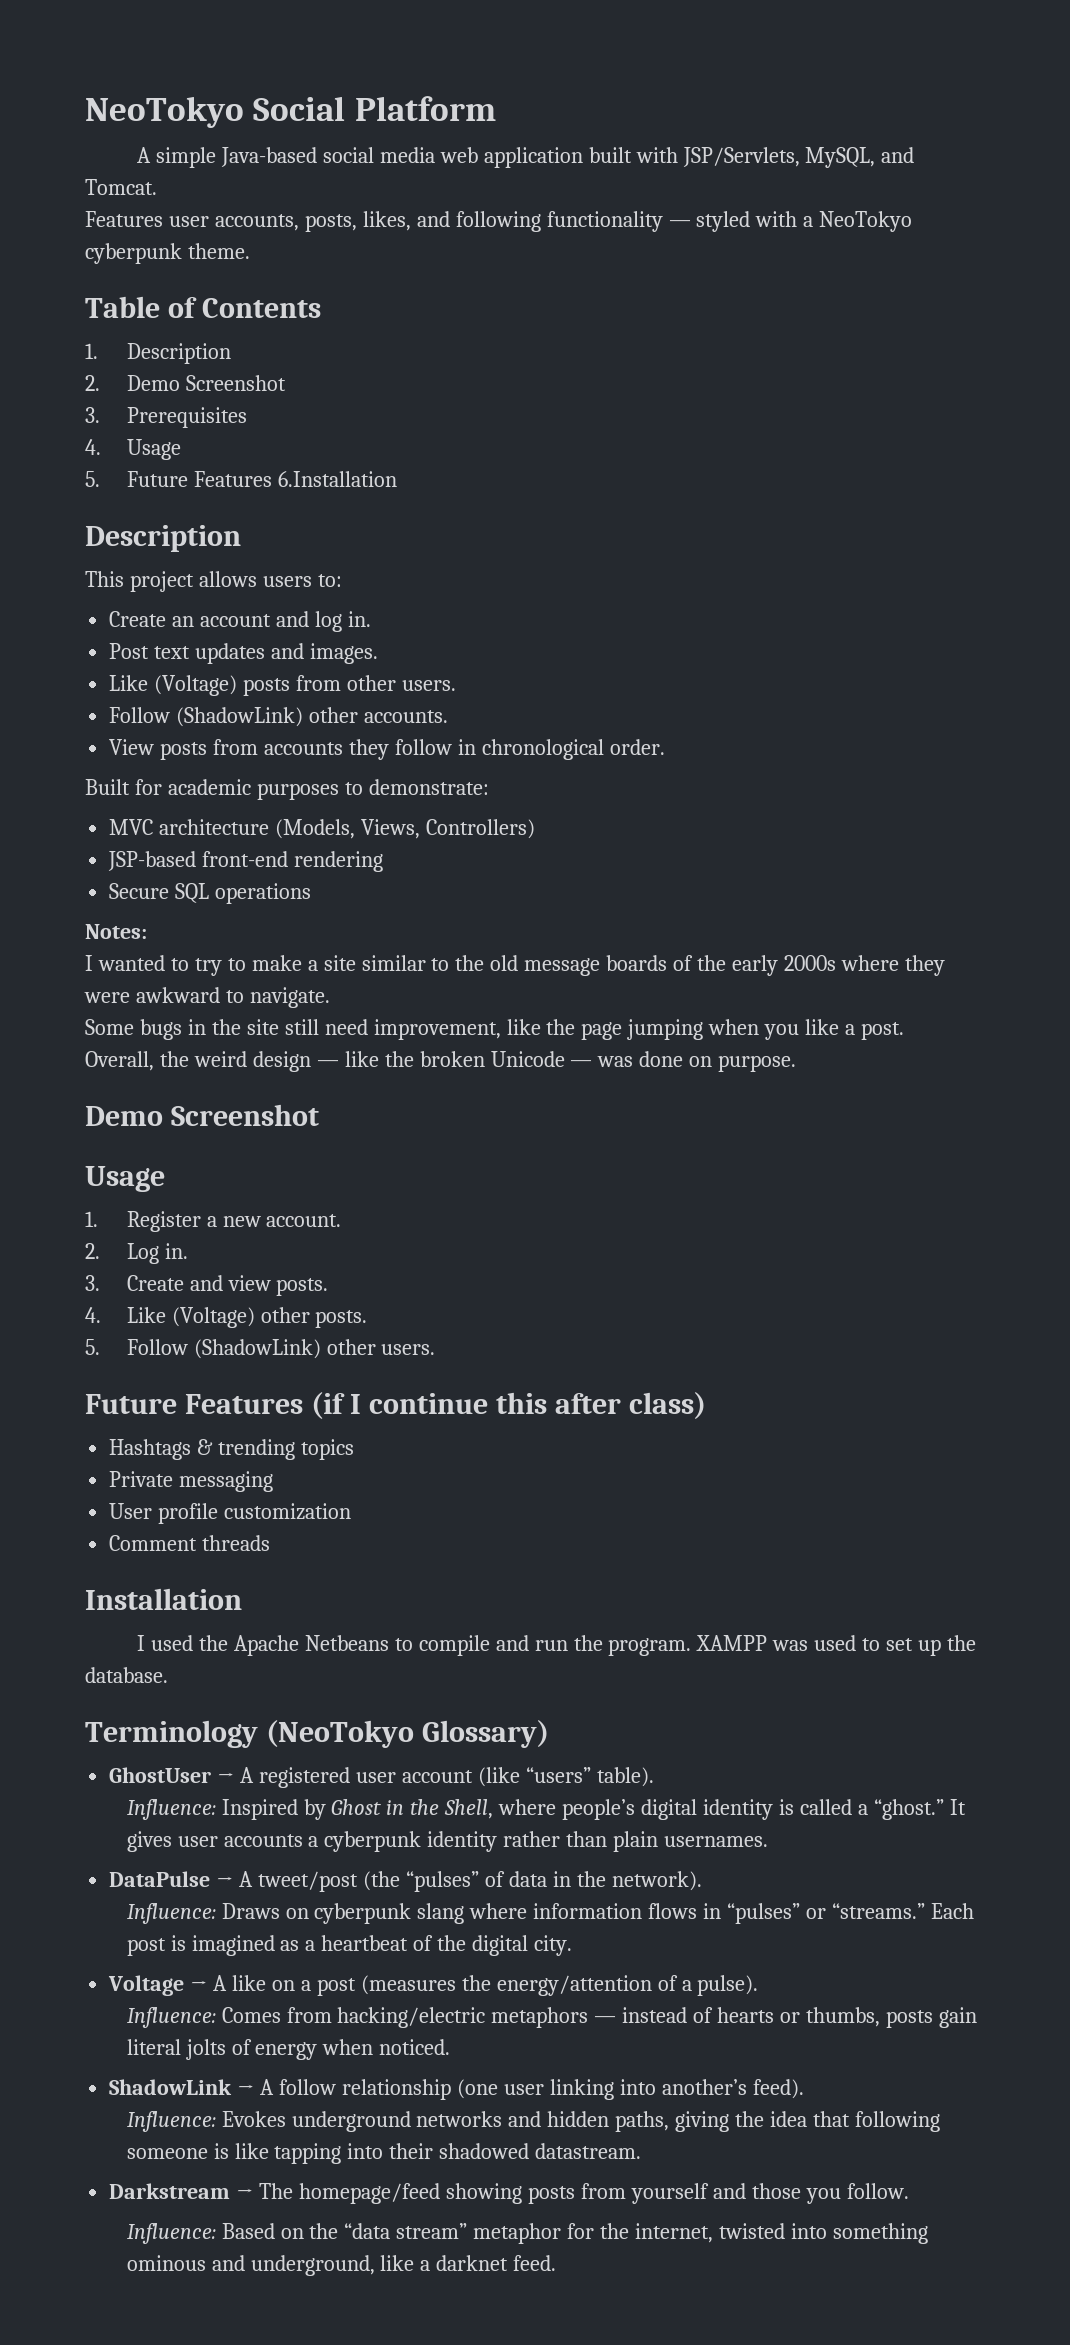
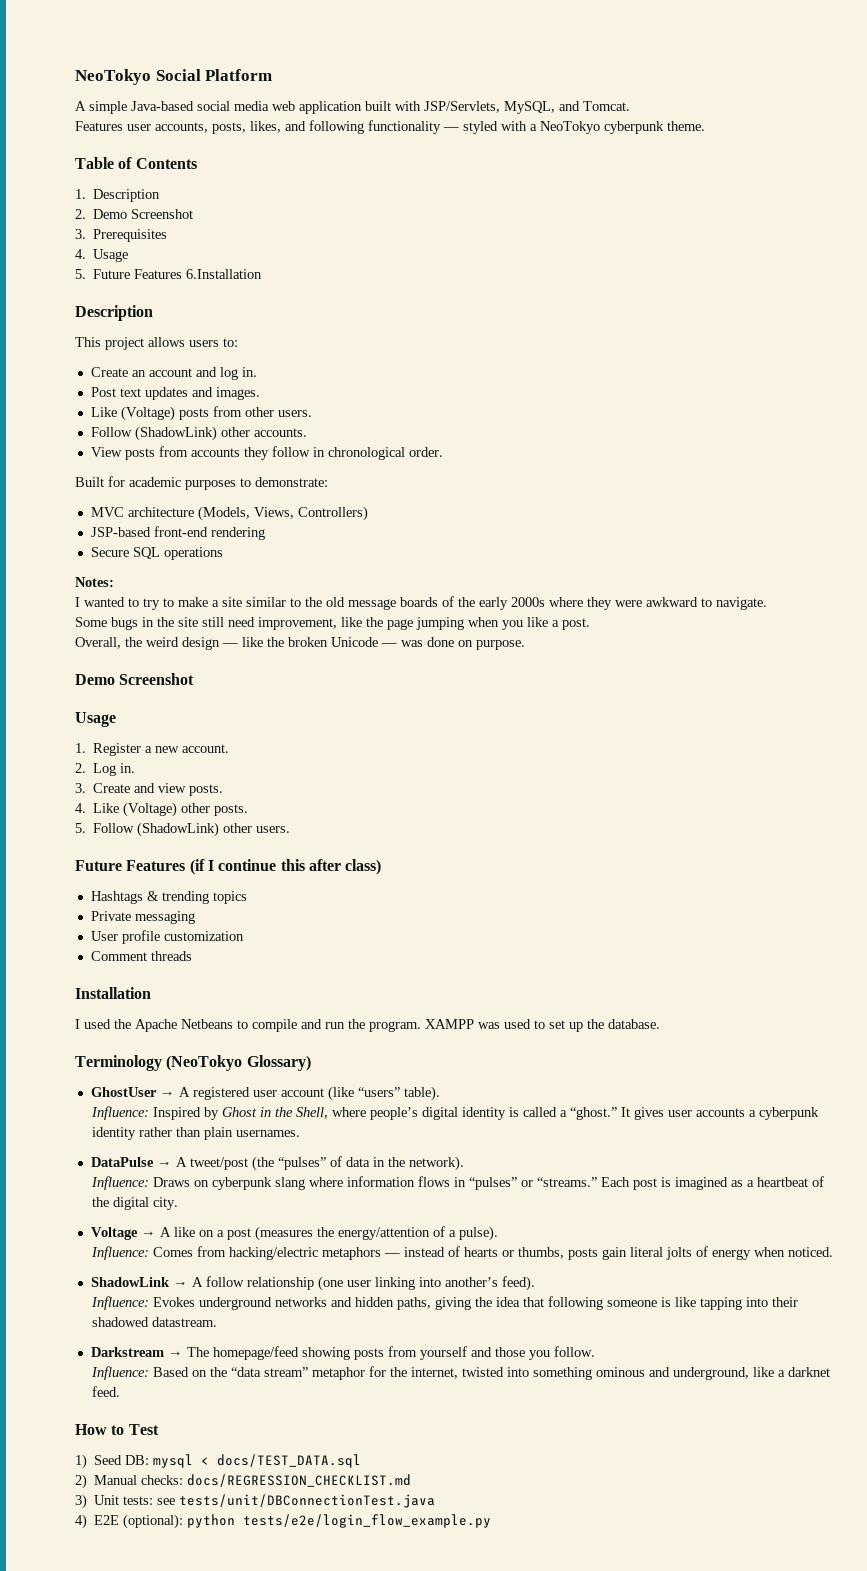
(557, 2263) none -> [75,1424,159,1435] [75,1454,362,1469] [75,1474,412,1489] [75,1494,436,1509] [75,1514,492,1529] // How to Test // 1) Seed DB: mysql < docs/TEST_DATA.sql // 2) Manual checks: docs/REGRESSION_CHECKLIST.md // 3) Unit tests: see tests/unit/DBConnectionTest.java // 4) E2E (optional): python tests/e2e/login_flow_example.py

